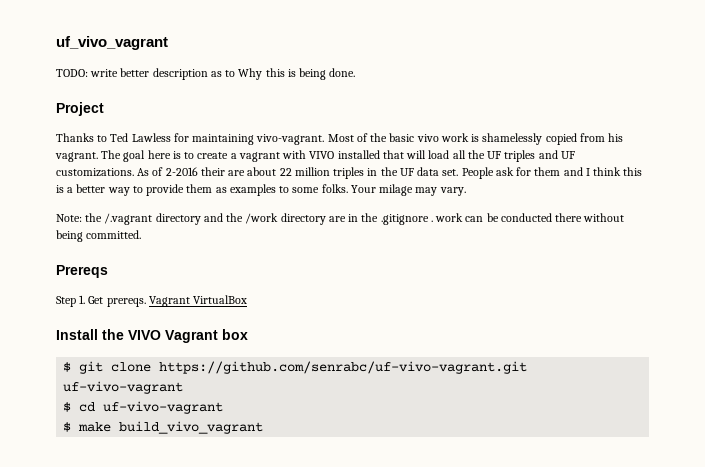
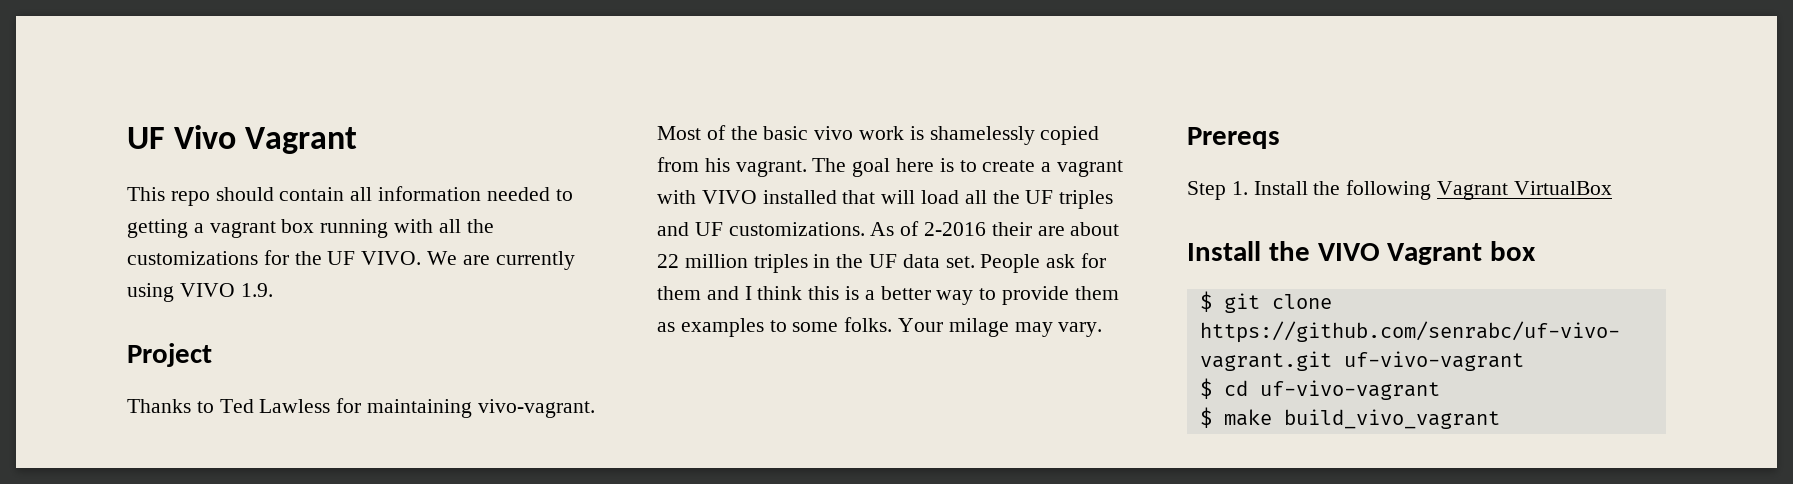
[56,36,168,50] [56,68,356,80] uf_vivo_vagrant // TODO: write better description as to Why this is being done. -> [127,125,358,154] [127,186,573,206] [127,219,494,238] [127,250,575,270] [127,283,273,302] UF Vivo Vagrant // This repo should contain all information needed to getting a vagrant box running with all the customizations for the UF VIVO. We are currently using VIVO 1.9.
[56,213,625,225] [56,230,142,242] // Note: the /.vagrant directory and the /work directory are in the .gitignore . work can be conducted there without being committed. -> (1103, 329) none
[88,296,146,307] Get prereqs. -> [1253,180,1432,200] Install the following

